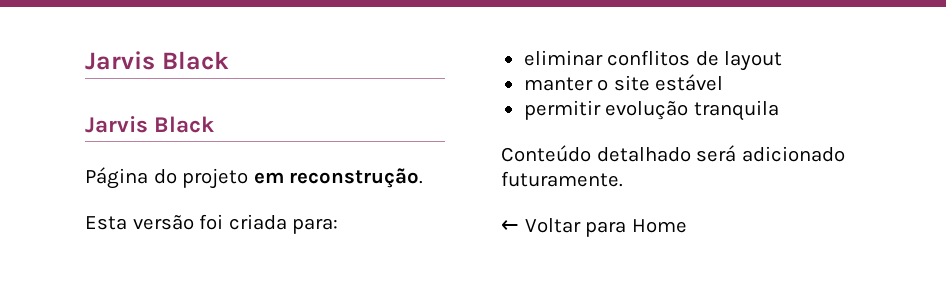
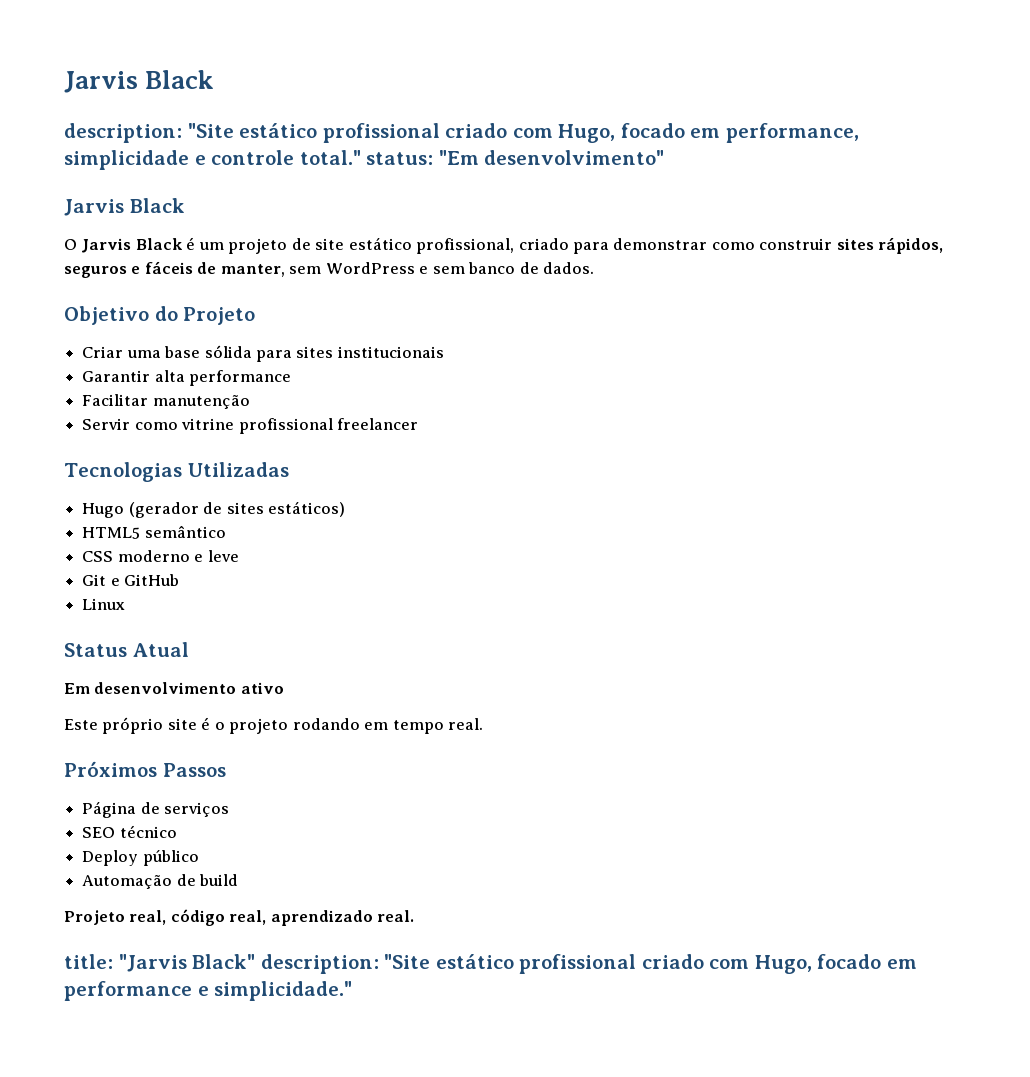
[85,51,229,70] [85,116,215,133] [85,167,424,189] [85,214,339,234] [523,50,783,71] [523,74,724,91] [523,100,779,121] [501,145,845,162] [501,171,623,187] [501,218,687,237] Jarvis Black // Jarvis Black // Página do projeto em reconstrução. // Esta versão foi criada para: // eliminar conflitos de layout // manter o site estável // permitir evolução tranquila // Conteúdo detalhado será adicionado futuramente. // ← Voltar para Home -> [64,70,215,93] [64,123,859,143] [64,150,665,170] [64,198,185,216] [64,237,944,254] [64,261,595,278] [64,306,256,325] [82,345,444,362] [82,370,292,386] [82,394,250,409] [82,418,418,434] [64,462,289,482] [82,501,345,518] [82,525,226,539] [82,550,239,562] [82,574,180,586] [82,598,126,610] [64,642,189,657] [64,682,284,694] [64,717,484,734] [64,761,226,777] [82,801,230,818] [82,825,177,838] [82,850,199,866] [82,874,239,889] [64,909,415,926] [64,954,917,974] [64,981,353,1001] Jarvis Black // description: "Site estático profissional criado com Hugo, focado em performance, simplicidade e controle total." status: "Em desenvolvimento" // Jarvis Black // O Jarvis Black é um projeto de site estático profissional, criado para demonstrar como construir sites rápidos, seguros e fáceis de manter, sem WordPress e sem banco de dados. // Objetivo do Projeto // Criar uma base sólida para sites institucionais // Garantir alta performance // Facilitar manutenção // Servir como vitrine profissional freelancer // Tecnologias Utilizadas // Hugo (gerador de sites estáticos) // HTML5 semântico // CSS moderno e leve // Git e GitHub // Linux // Status Atual // Em desenvolvimento ativo // Este próprio site é o projeto rodando em tempo real. // Próximos Passos // Página de serviços // SEO técnico // Deploy público // Automação de build // Projeto real, código real, aprendizado real. // title: "Jarvis Black" description: "Site estático profissional criado com Hugo, focado em performance e simplicidade."

